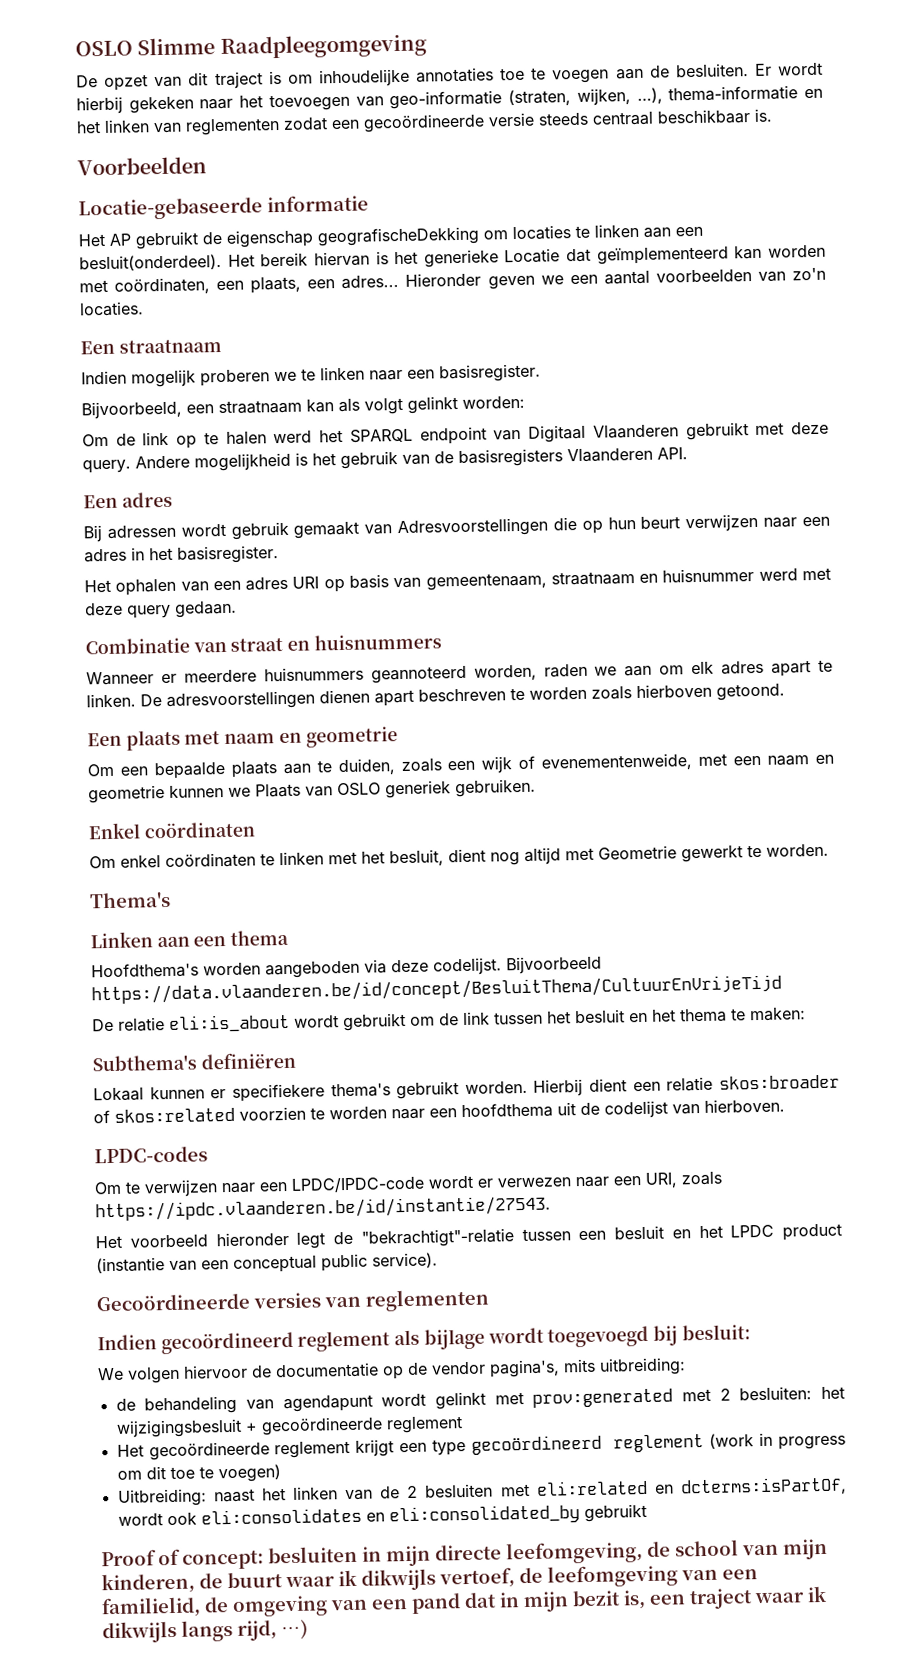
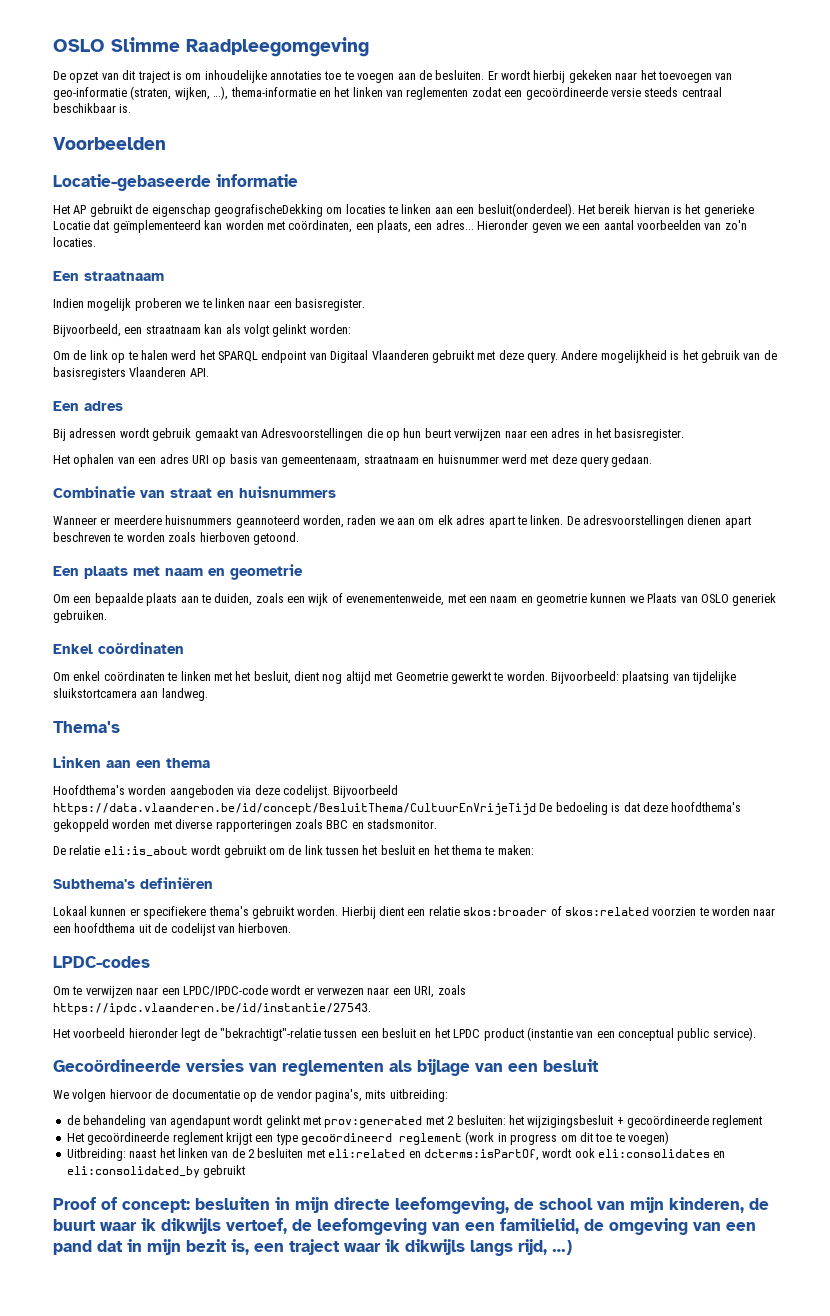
(829, 850) none -> [551,671,737,684] [53,688,208,701] Bijvoorbeeld: plaatsing van tijdelijke sluikstortcamera aan landweg.
(782, 989) none -> [539,802,742,815] [53,819,437,832] De bedoeling is dat deze hoofdthema's gekoppeld worden met diverse rapporteringen zoals BBC en stadsmonitor.
[97,1324,751,1355] // Indien gecoördineerd reglement als bijlage wordt toegevoegd bij besluit: -> [389,1059,599,1076] als bijlage van een besluit

